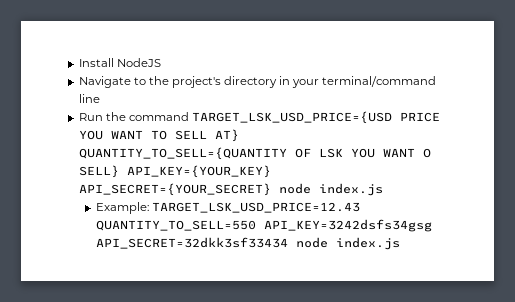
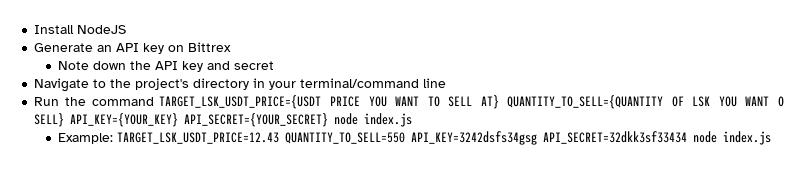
(161, 62) none -> [34,42,232,54] [58,61,275,72] // Generate an API key on Bittrex // Note down the API key and secret
[191,111,392,124] TARGET_LSK_USD_PRICE={USD -> [159,95,322,109] TARGET_LSK_USDT_PRICE={USDT
[151,202,360,213] TARGET_LSK_USD_PRICE=12.43 -> [117,132,280,144] TARGET_LSK_USDT_PRICE=12.43

